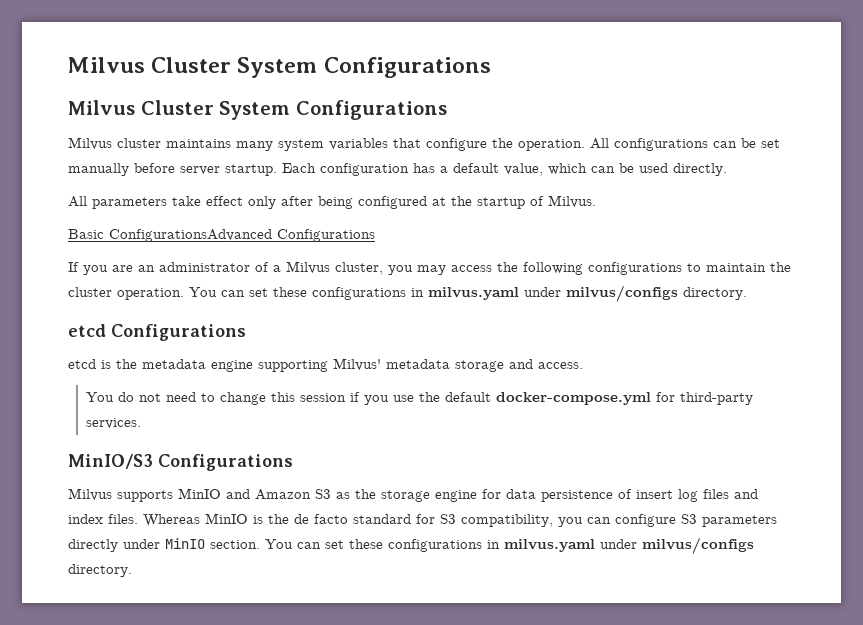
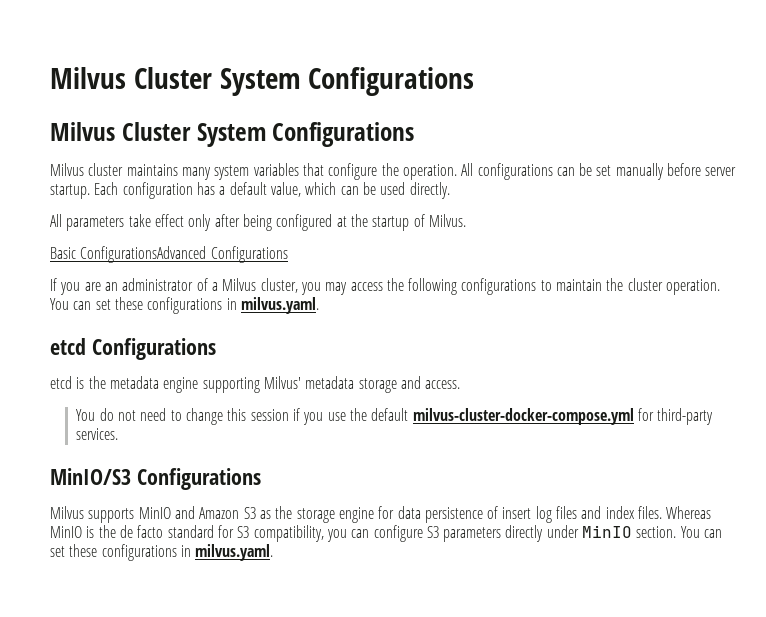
[428,285,747,302] milvus.yaml under milvus/configs directory. -> [240,297,319,314] milvus.yaml.
[496,392,652,405] docker-compose.yml -> [412,408,634,425] milvus-cluster-docker-compose.yml
[504,537,754,554] [68,564,132,577] milvus.yaml under milvus/configs directory. -> [195,544,274,561] milvus.yaml.

